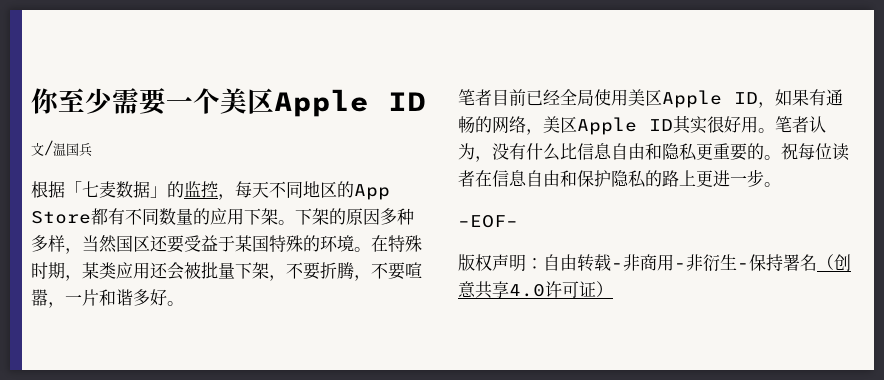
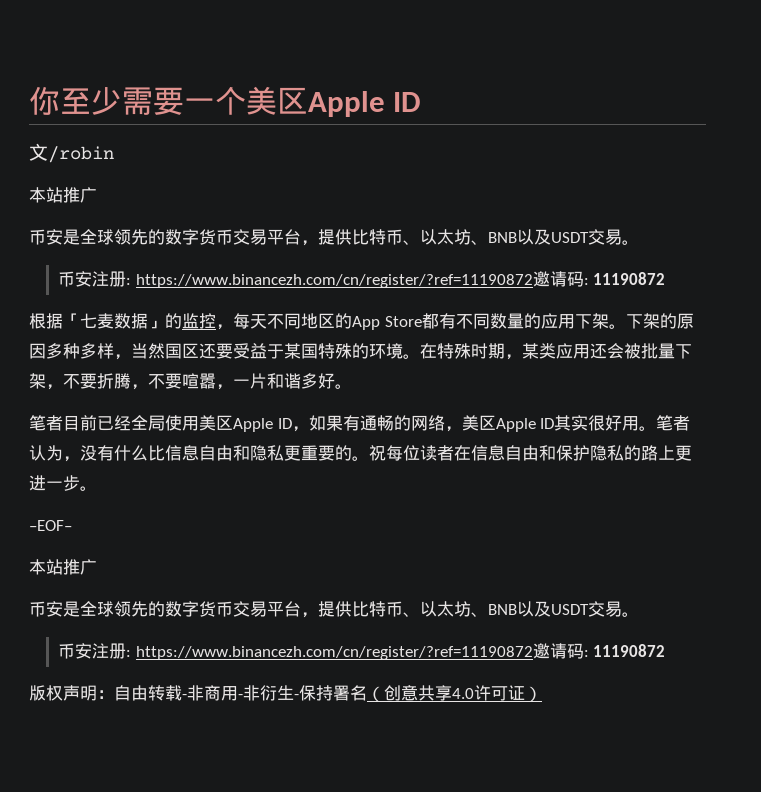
[44,140,92,157] /温国兵 -> [48,146,114,163] [29,187,97,203] [29,229,639,246] [58,271,666,288] /robin // 本站推广 // 币安是全球领先的数字货币交易平台，提供比特币、以太坊、BNB以及USDT交易。 // 币安注册: https://www.binancezh.com/cn/register/?ref=11190872邀请码: 11190872
(518, 221) none -> [29,559,97,575] [29,601,639,618] [58,643,666,660] // 本站推广 // 币安是全球领先的数字货币交易平台，提供比特币、以太坊、BNB以及USDT交易。 // 币安注册: https://www.binancezh.com/cn/register/?ref=11190872邀请码: 11190872

